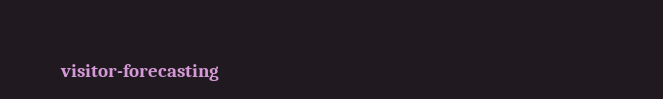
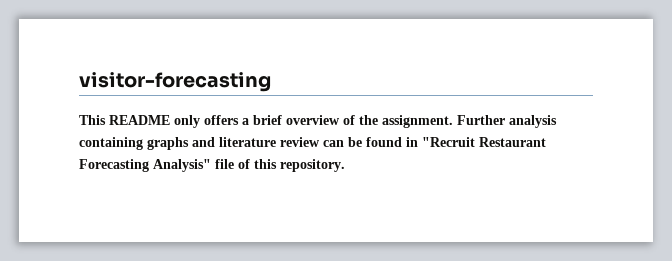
(219, 72) none -> [79,115,557,128] [79,137,546,150] [79,159,345,172] // This README only offers a brief overview of the assignment. Further analysis containing graphs and literature review can be found in "Recruit Restaurant Forecasting Analysis" file of this repository.

